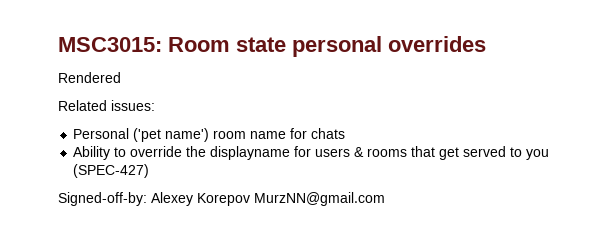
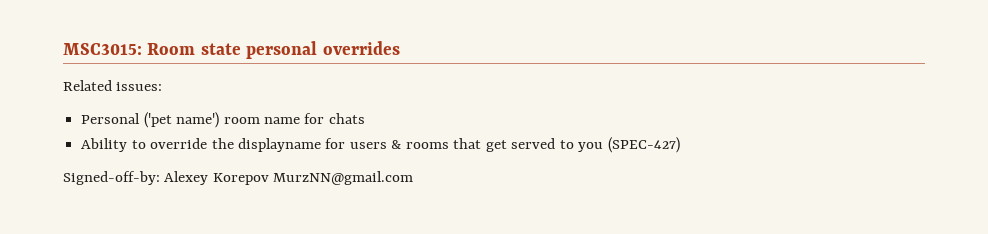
[58,72,121,83] // Rendered -> (400, 48) none

